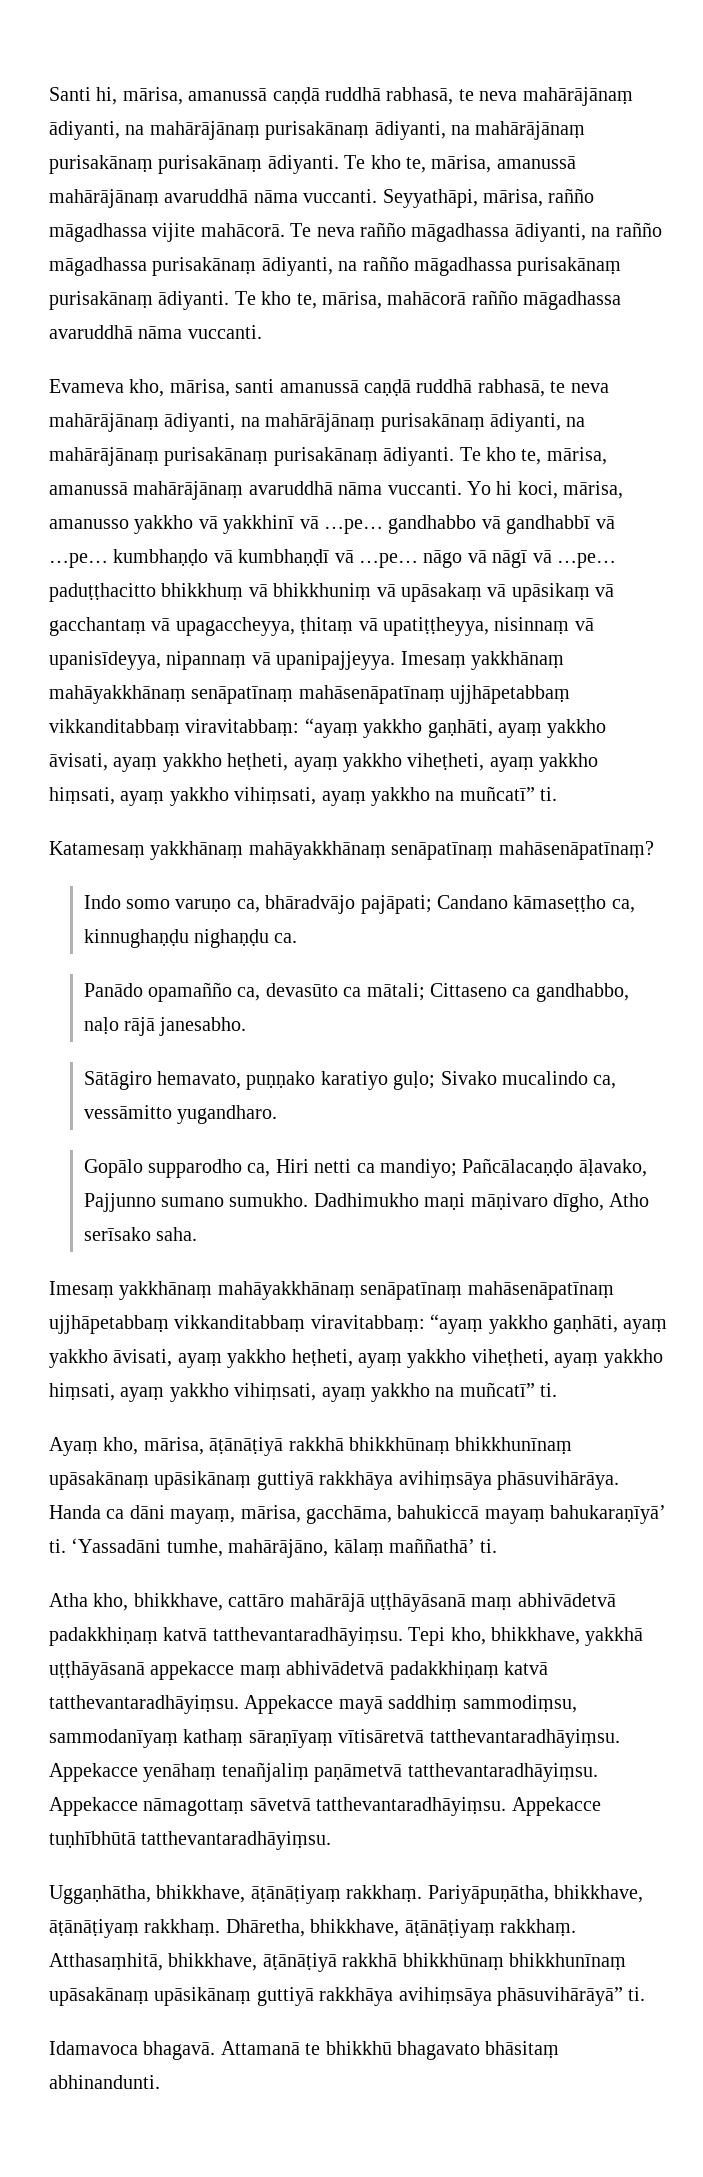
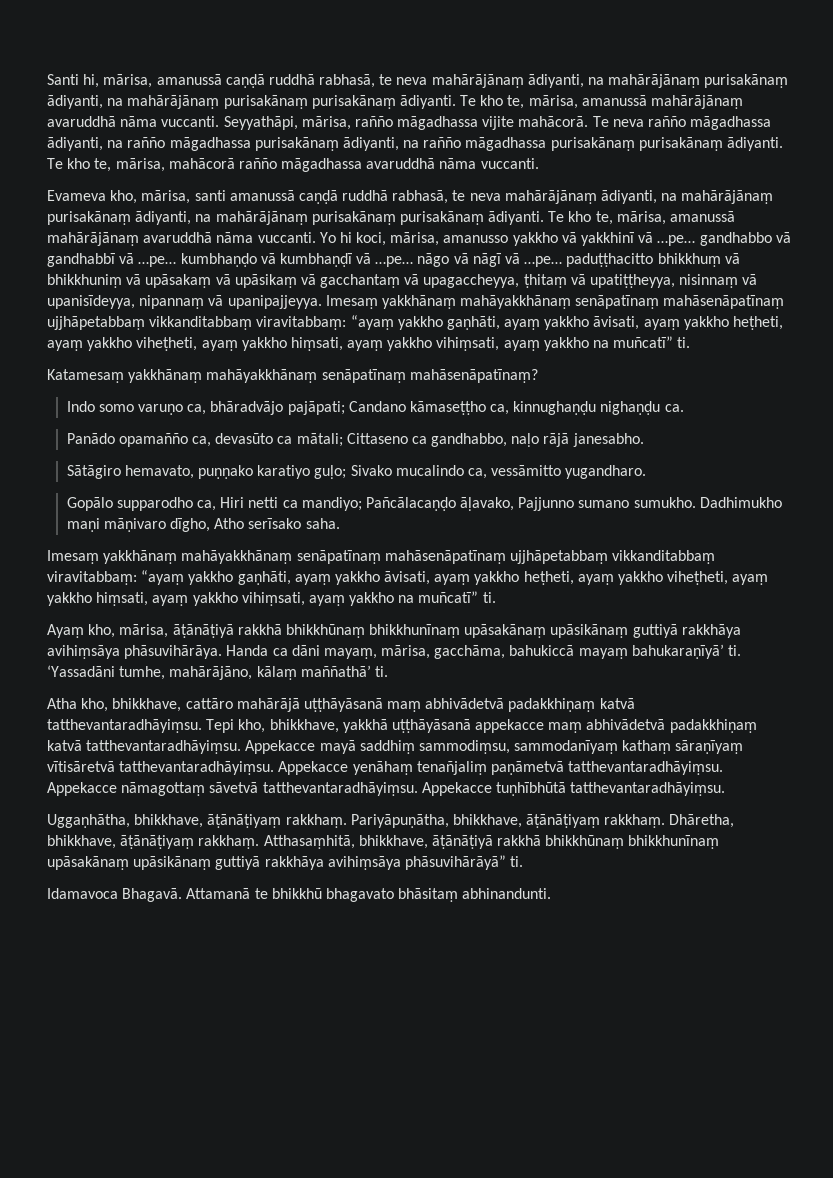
[143,2041,216,2060] bhagavā. -> [122,888,183,902] Bhagavā.

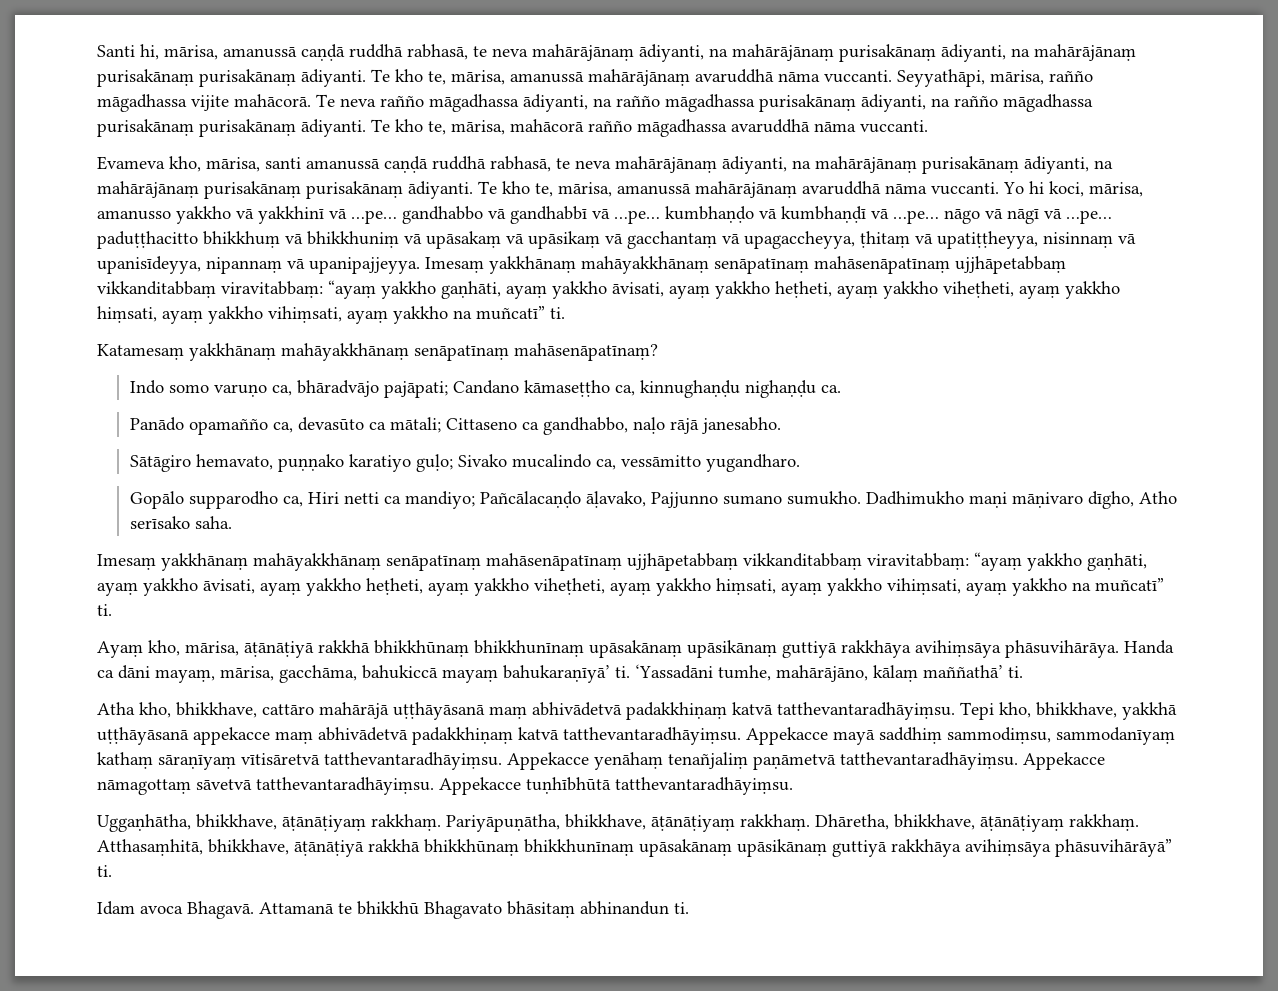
[47,888,118,899] Idamavoca -> [97,901,183,915] Idam avoca
[325,888,552,902] bhagavato bhāsitaṃ abhinandunti. -> [424,901,689,919] Bhagavato bhāsitaṃ abhinandun ti.

